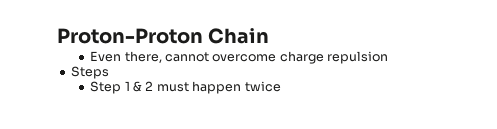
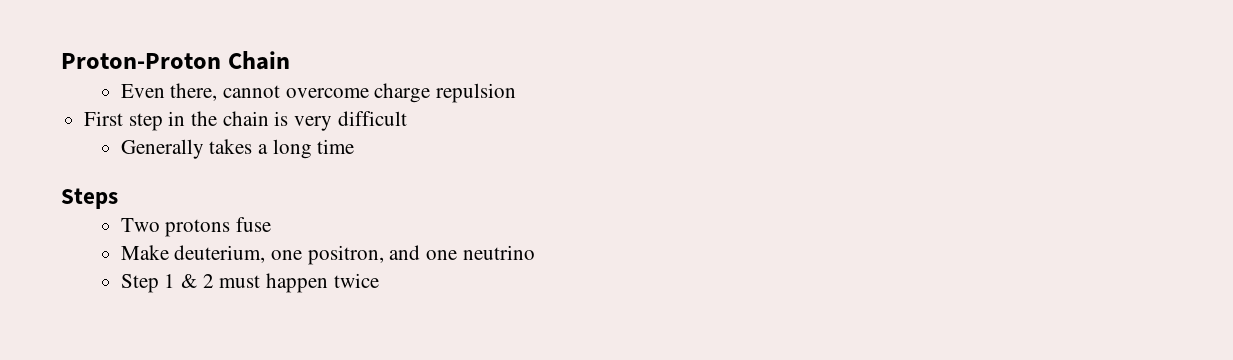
[70,66,109,79] Steps -> [84,111,407,131] [120,139,355,159] [61,188,118,209] [120,217,271,237] [120,245,535,265] First step in the chain is very difficult // Generally takes a long time // Steps // Two protons fuse // Make deuterium, one positron, and one neutrino

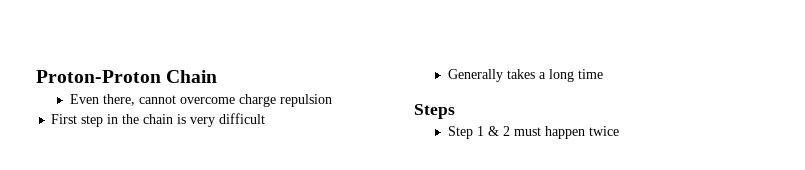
[120,217,271,237] [120,245,535,265] // Two protons fuse // Make deuterium, one positron, and one neutrino -> (455, 111) none

